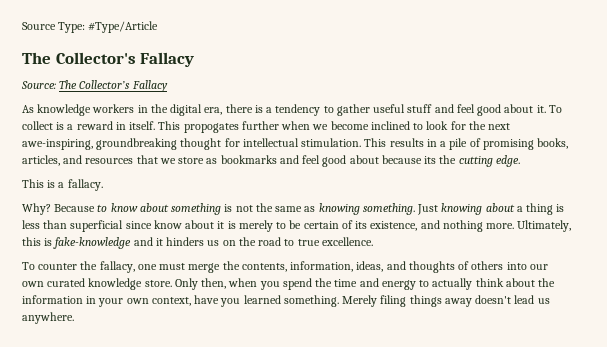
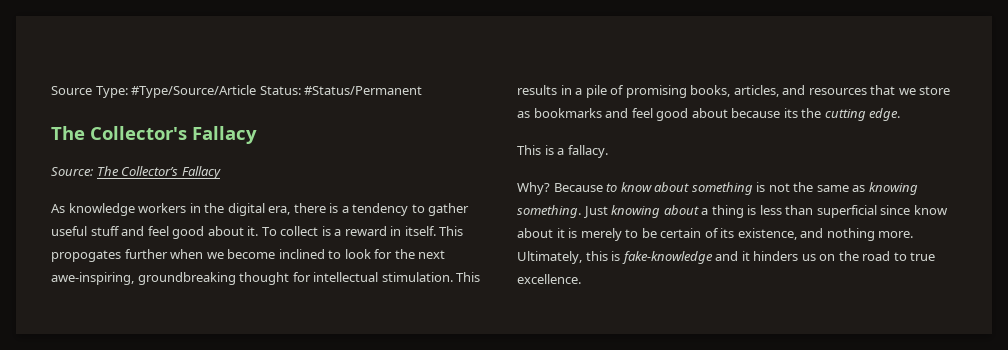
[88,21,159,33] #Type/Article -> [131,85,423,98] #Type/Source/Article Status: #Status/Permanent
[22,261,548,273] [22,278,556,290] [22,295,550,307] [22,312,74,324] // To counter the fallacy, one must merge the contents, information, ideas, and thoughts of others into our own curated knowledge store. Only then, when you spend the time and energy to actually think about the information in your own context, have you learned something. Merely filing things away doesn't lead us anywhere. -> (581, 279) none

